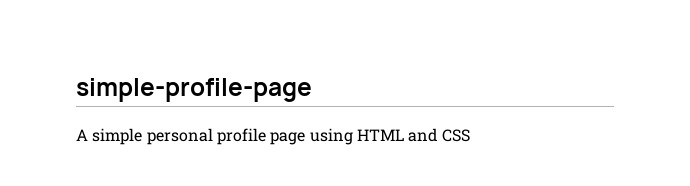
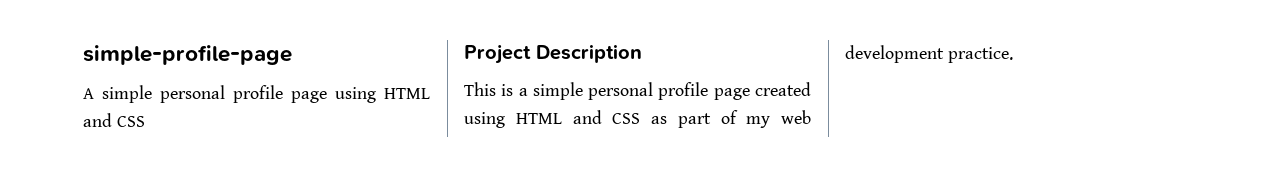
(470, 135) none -> [464,44,642,64] [464,82,811,100] [464,110,811,128] [845,45,1013,63] // Project Description // This is a simple personal profile page created using HTML and CSS as part of my web development practice.

